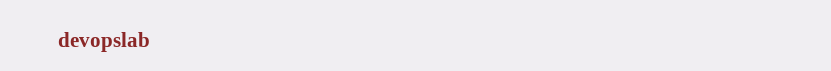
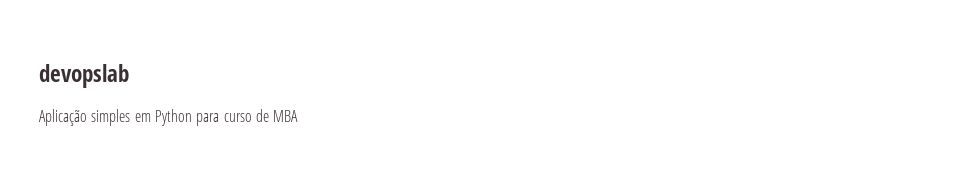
(150, 42) none -> [39,109,299,126] // Aplicação simples em Python para curso de MBA

